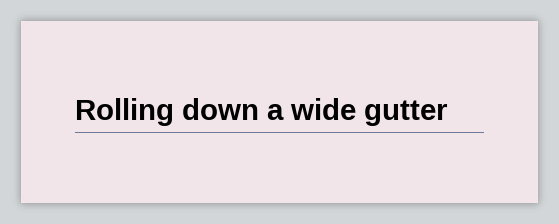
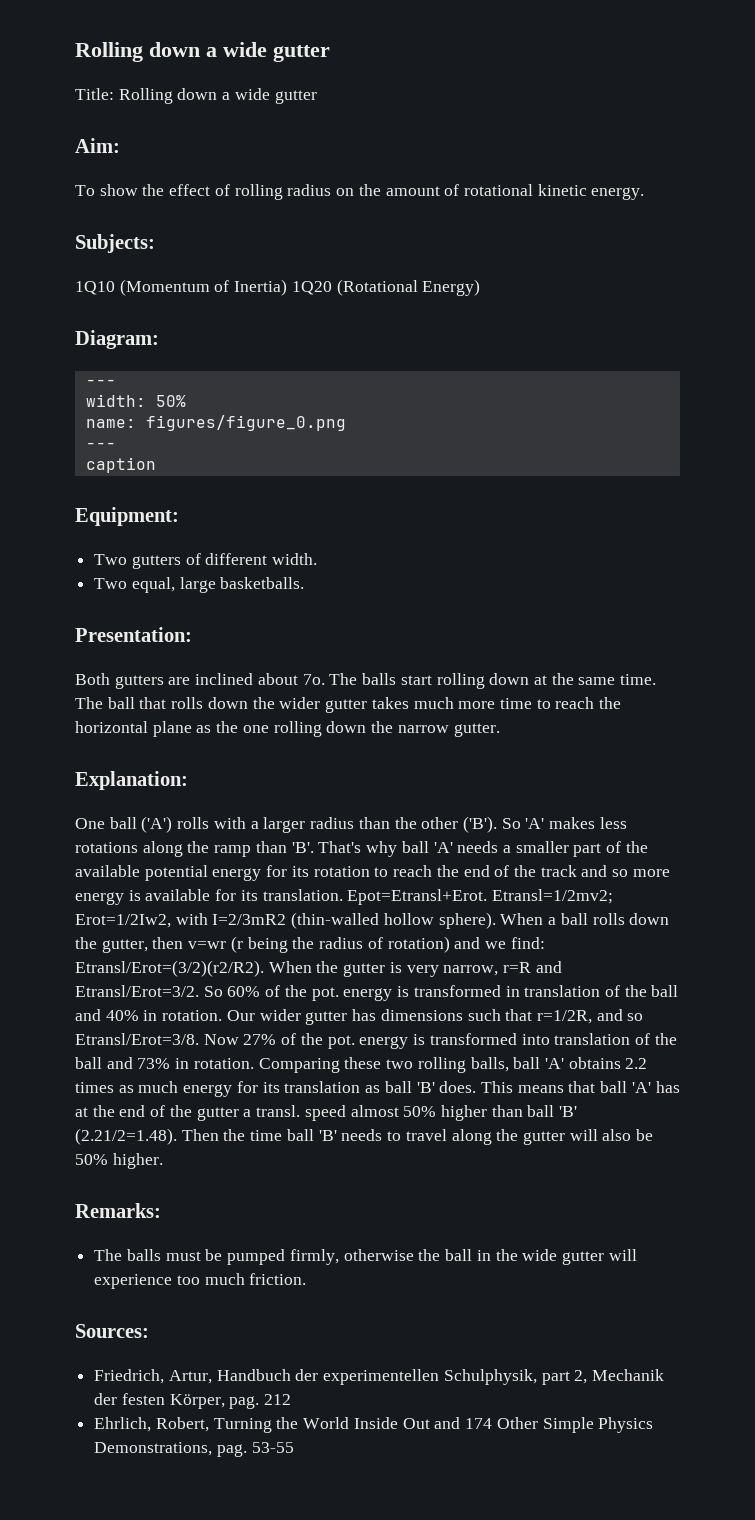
[75,98,448,126] Rolling down a wide gutter -> [75,42,330,62] [75,88,317,104] [75,138,120,153] [75,184,645,200] [75,234,155,253] [75,279,481,296] [75,330,159,349] [85,379,116,386] [85,394,186,407] [85,415,346,431] [85,442,116,449] [85,457,156,473] [75,507,179,526] [94,553,318,569] [94,577,305,593] [75,627,192,642] [75,673,657,689] [75,697,622,713] [75,721,500,737] [75,771,188,790] [75,816,627,833] [75,841,648,857] [75,865,670,881] [75,889,614,905] [75,912,670,929] [75,936,545,953] [75,960,562,977] [75,985,679,1001] [75,1009,644,1025] [75,1033,677,1049] [75,1057,648,1073] [75,1081,680,1097] [75,1105,578,1121] [75,1128,654,1145] [75,1153,163,1169] [75,1203,161,1218] [94,1249,637,1265] [94,1273,307,1289] [75,1324,149,1338] [94,1369,665,1385] [94,1393,292,1409] [94,1417,654,1433] [94,1442,294,1457] Rolling down a wide gutter // Title: Rolling down a wide gutter // Aim: // To show the effect of rolling radius on the amount of rotational kinetic energy. // Subjects: // 1Q10 (Momentum of Inertia) 1Q20 (Rotational Energy) // Diagram: // --- // width: 50% // name: figures/figure_0.png // --- // caption // Equipment: // Two gutters of different width. // Two equal, large basketballs. // Presentation: // Both gutters are inclined about 7o. The balls start rolling down at the same time. The ball that rolls down the wider gutter takes much more time to reach the horizontal plane as the one rolling down the narrow gutter. // Explanation: // One ball ('A') rolls with a larger radius than the other ('B'). So 'A' makes less rotations along the ramp than 'B'. That's why ball 'A' needs a smaller part of the available potential energy for its rotation to reach the end of the track and so more energy is available for its translation. Epot=Etransl+Erot. Etransl=1/2mv2; Erot=1/2Iw2, with I=2/3mR2 (thin-walled hollow sphere). When a ball rolls down the gutter, then v=wr (r being the radius of rotation) and we find: Etransl/Erot=(3/2)(r2/R2). When the gutter is very narrow, r=R and Etransl/Erot=3/2. So 60% of the pot. energy is transformed in translation of the ball and 40% in rotation. Our wider gutter has dimensions such that r=1/2R, and so Etransl/Erot=3/8. Now 27% of the pot. energy is transformed into translation of the ball and 73% in rotation. Comparing these two rolling balls, ball 'A' obtains 2.2 times as much energy for its translation as ball 'B' does. This means that ball 'A' has at the end of the gutter a transl. speed almost 50% higher than ball 'B' (2.21/2=1.48). Then the time ball 'B' needs to travel along the gutter will also be 50% higher. // Remarks: // The balls must be pumped firmly, otherwise the ball in the wide gutter will experience too much friction. // Sources: // Friedrich, Artur, Handbuch der experimentellen Schulphysik, part 2, Mechanik der festen Körper, pag. 212 // Ehrlich, Robert, Turning the World Inside Out and 174 Other Simple Physics Demonstrations, pag. 53-55

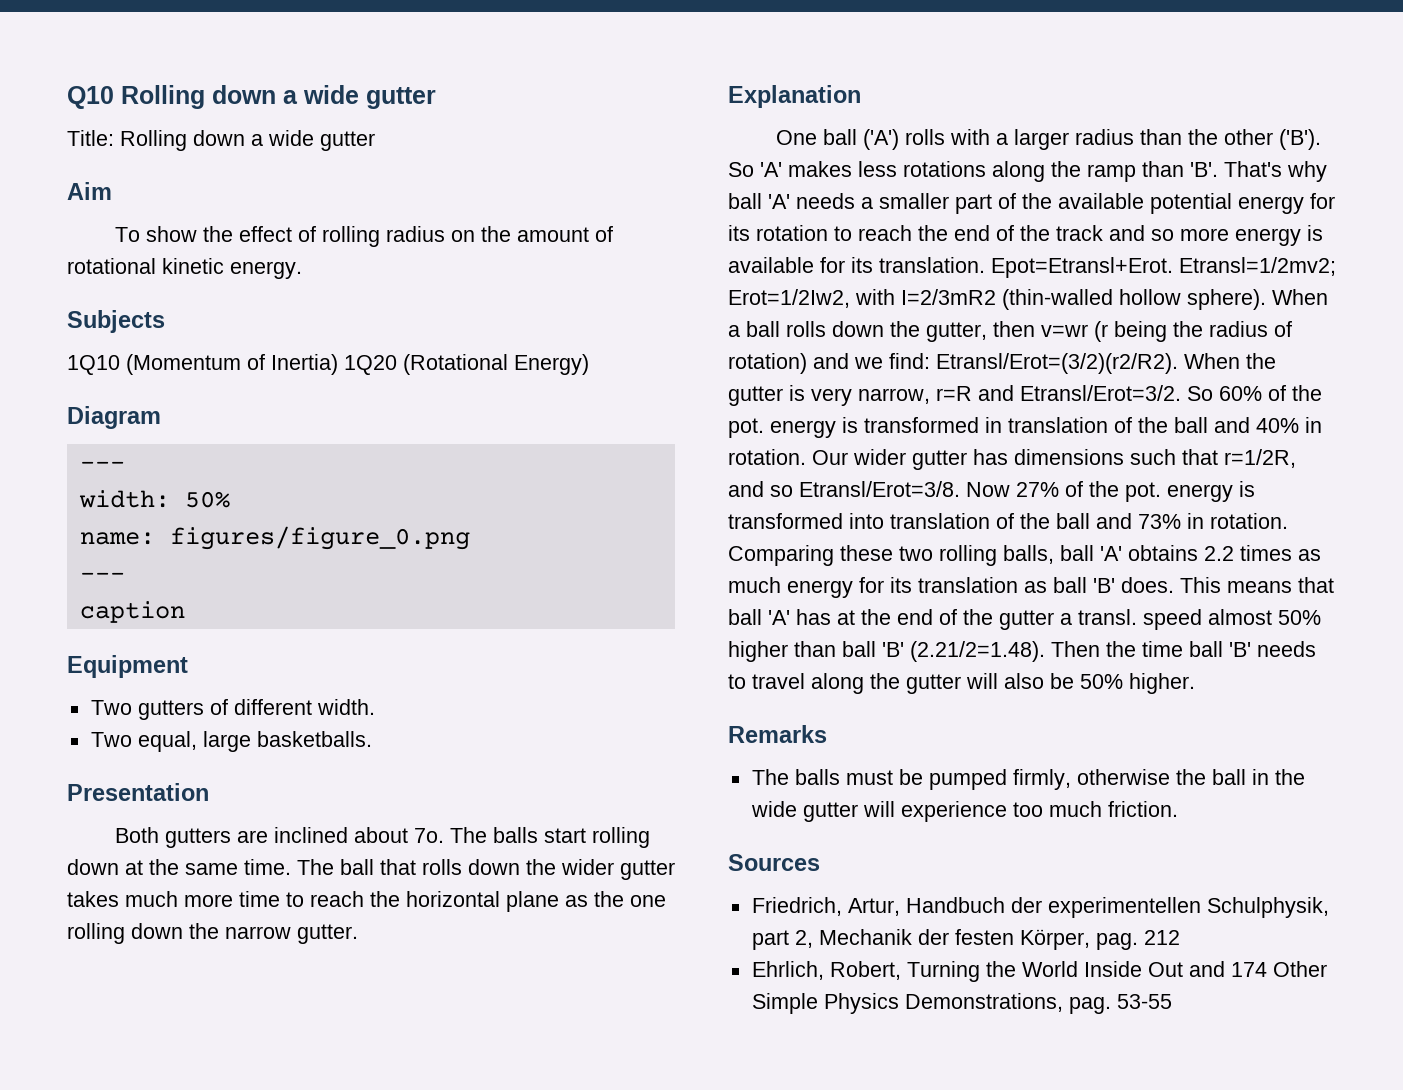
(75, 52) none -> [67,86,114,109] Q10
[75,138,120,153] Aim: -> [67,182,112,200] Aim
[75,234,155,253] Subjects: -> [67,310,165,333] Subjects
[75,330,159,349] Diagram: -> [67,406,161,429] Diagram
[75,507,179,526] Equipment: -> [67,655,188,678] Equipment
[75,627,192,642] Presentation: -> [67,783,209,801] Presentation
[75,771,188,790] Explanation: -> [728,85,861,108] Explanation
[75,1203,161,1218] Remarks: -> [728,725,827,743] Remarks
[75,1324,149,1338] Sources: -> [728,854,820,871] Sources

